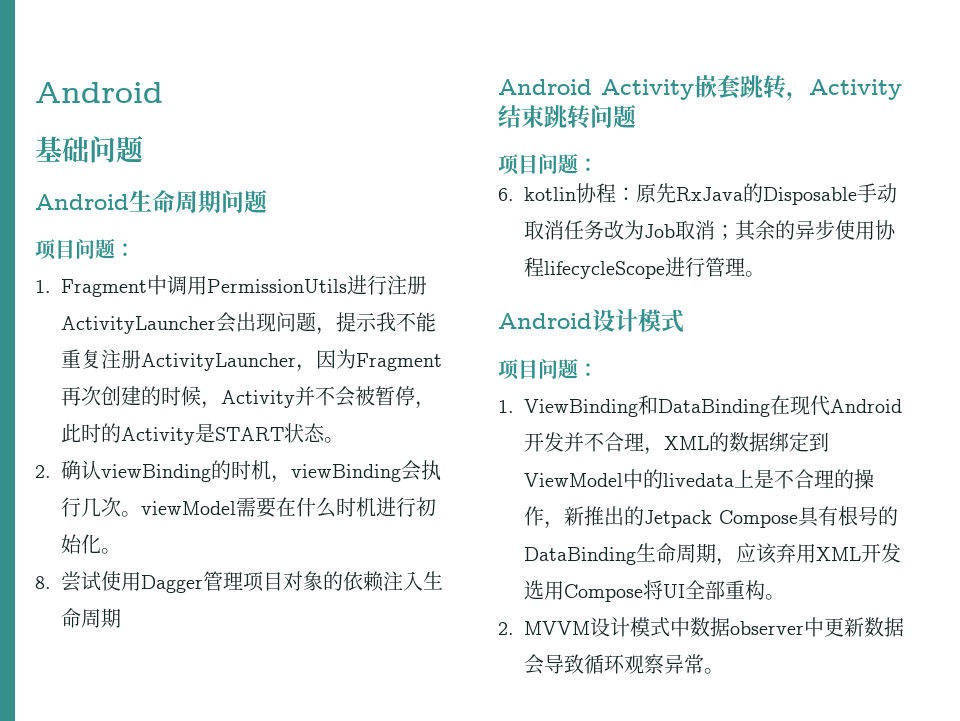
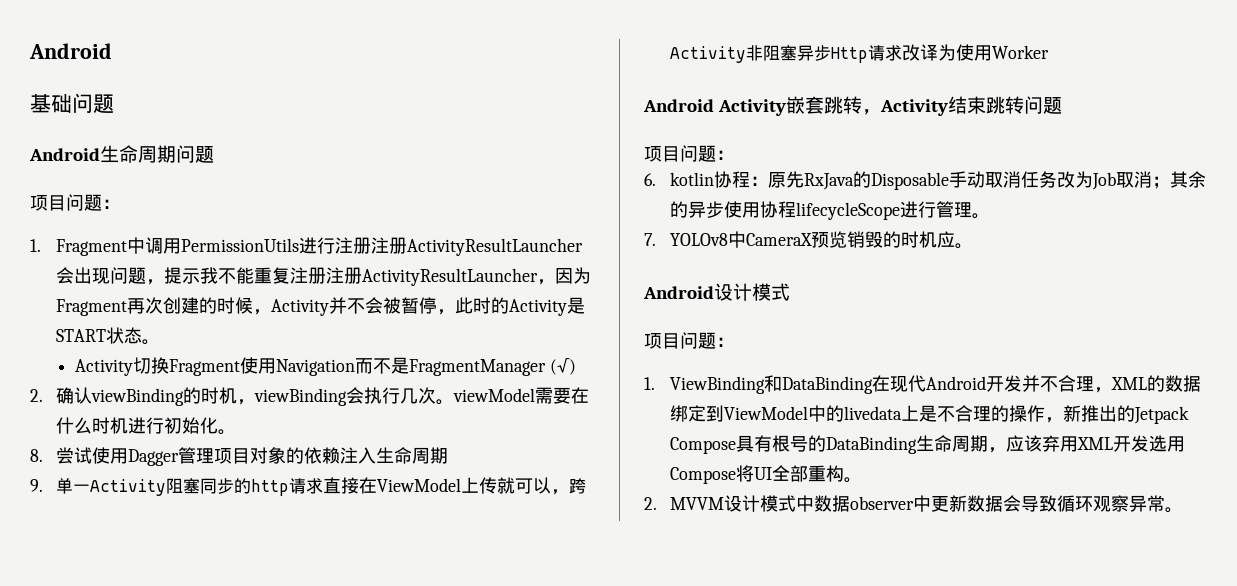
[61,316,216,334] ActivityLauncher -> [370,237,583,256] 注册ActivityResultLauncher
[141,353,296,371] ActivityLauncher -> [325,267,538,286] 注册ActivityResultLauncher
(344, 440) none -> [74,357,576,376] // Activity切换Fragment使用Navigation而不是FragmentManager (√)
(121, 618) none -> [30,477,586,496] [669,44,1049,63] // 9.单一Activity阻塞同步的http请求直接在ViewModel上传就可以，跨Activity非阻塞异步Http请求改译为使用Worker
(765, 274) none -> [644,231,973,249] // 7. YOLOv8中CameraX预览销毁的时机应。

